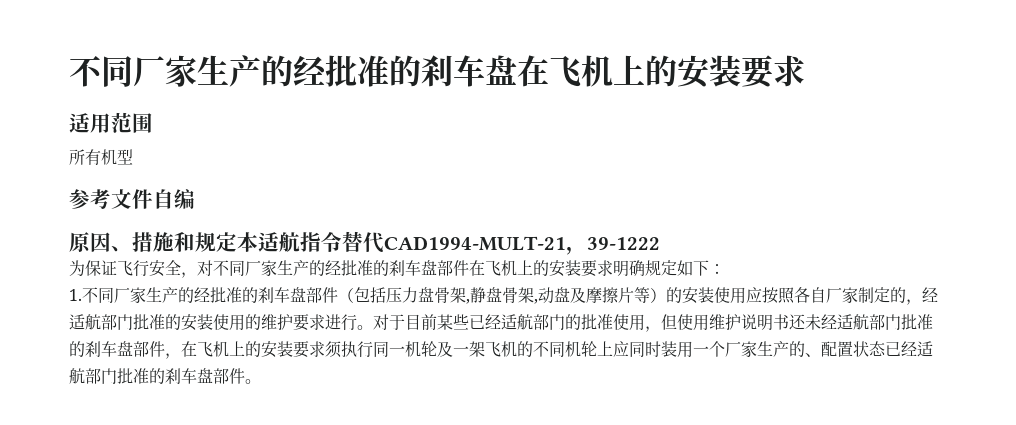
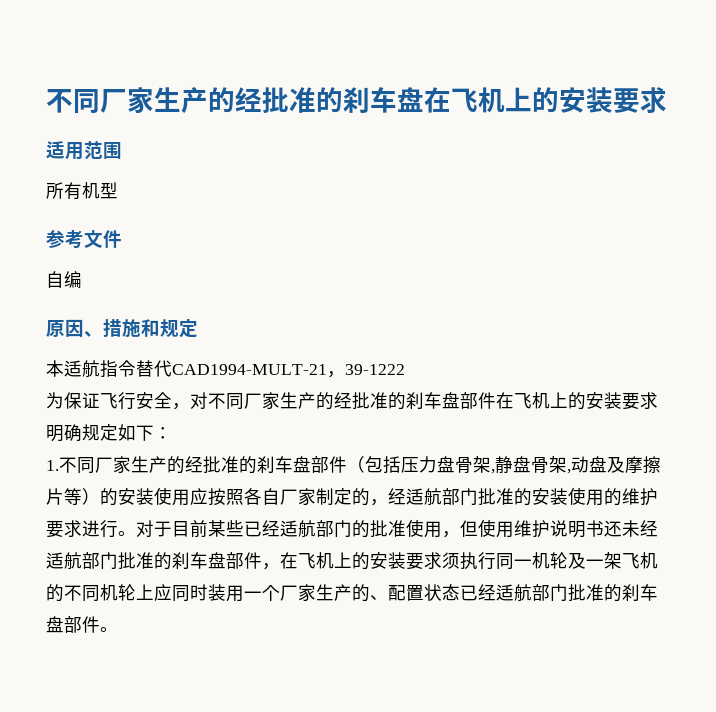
(153, 199) none -> (122, 239) //
(237, 242) none -> (198, 328) //

